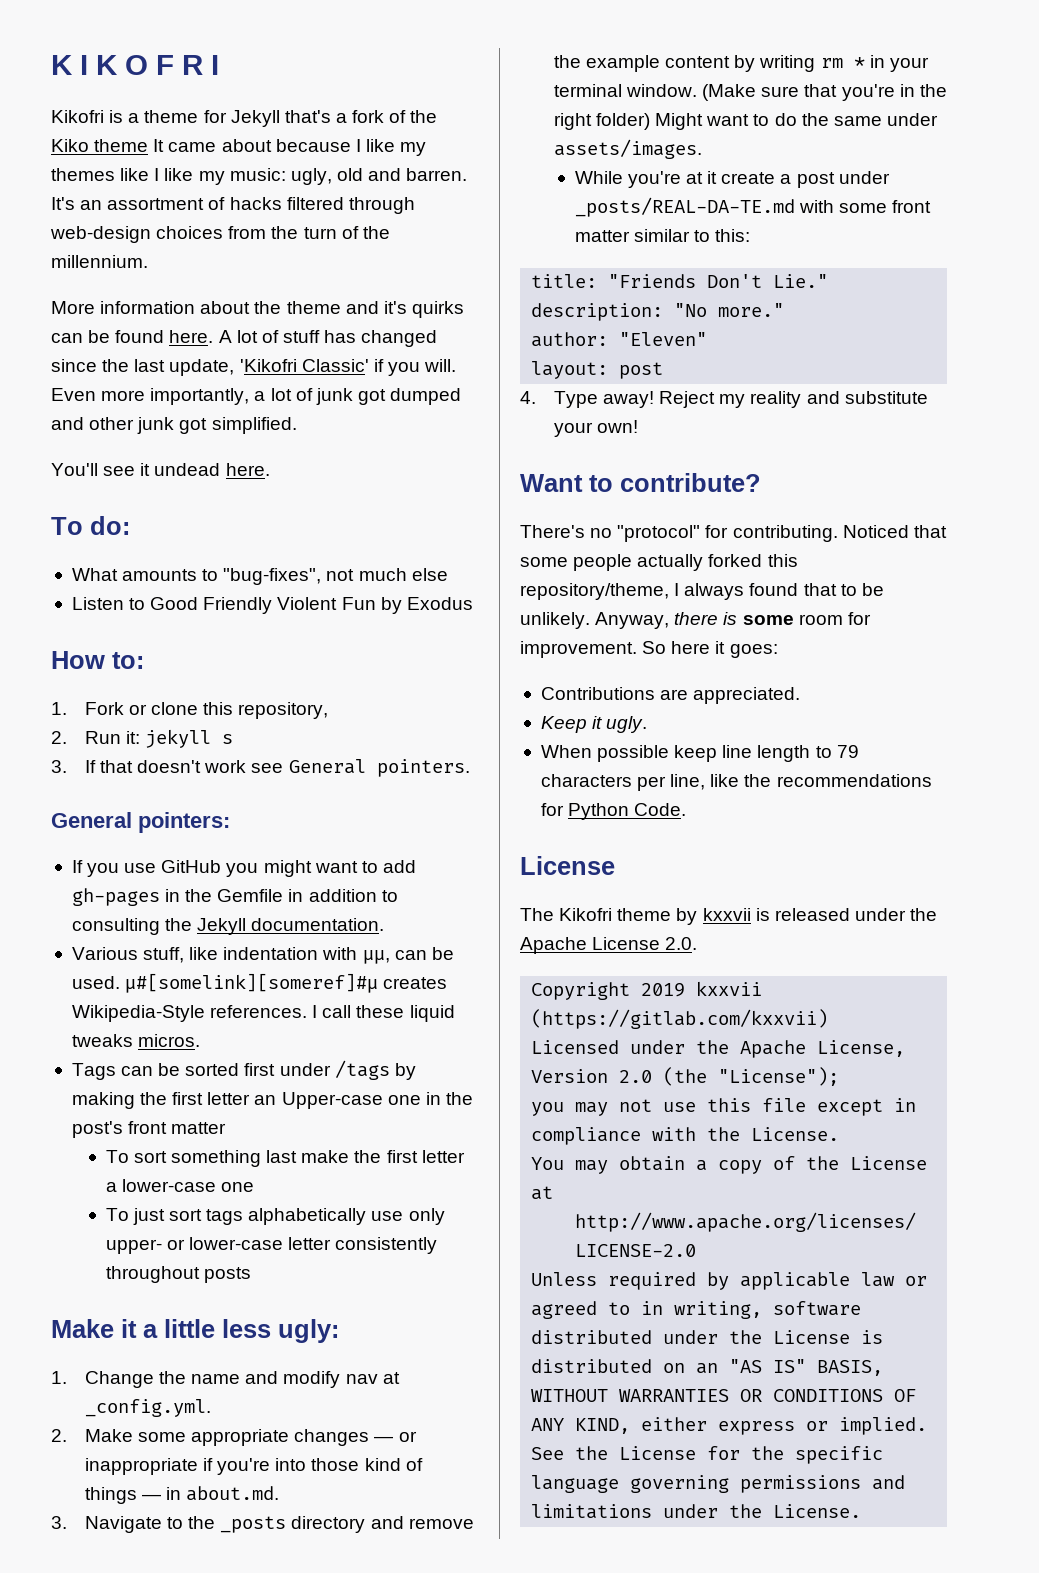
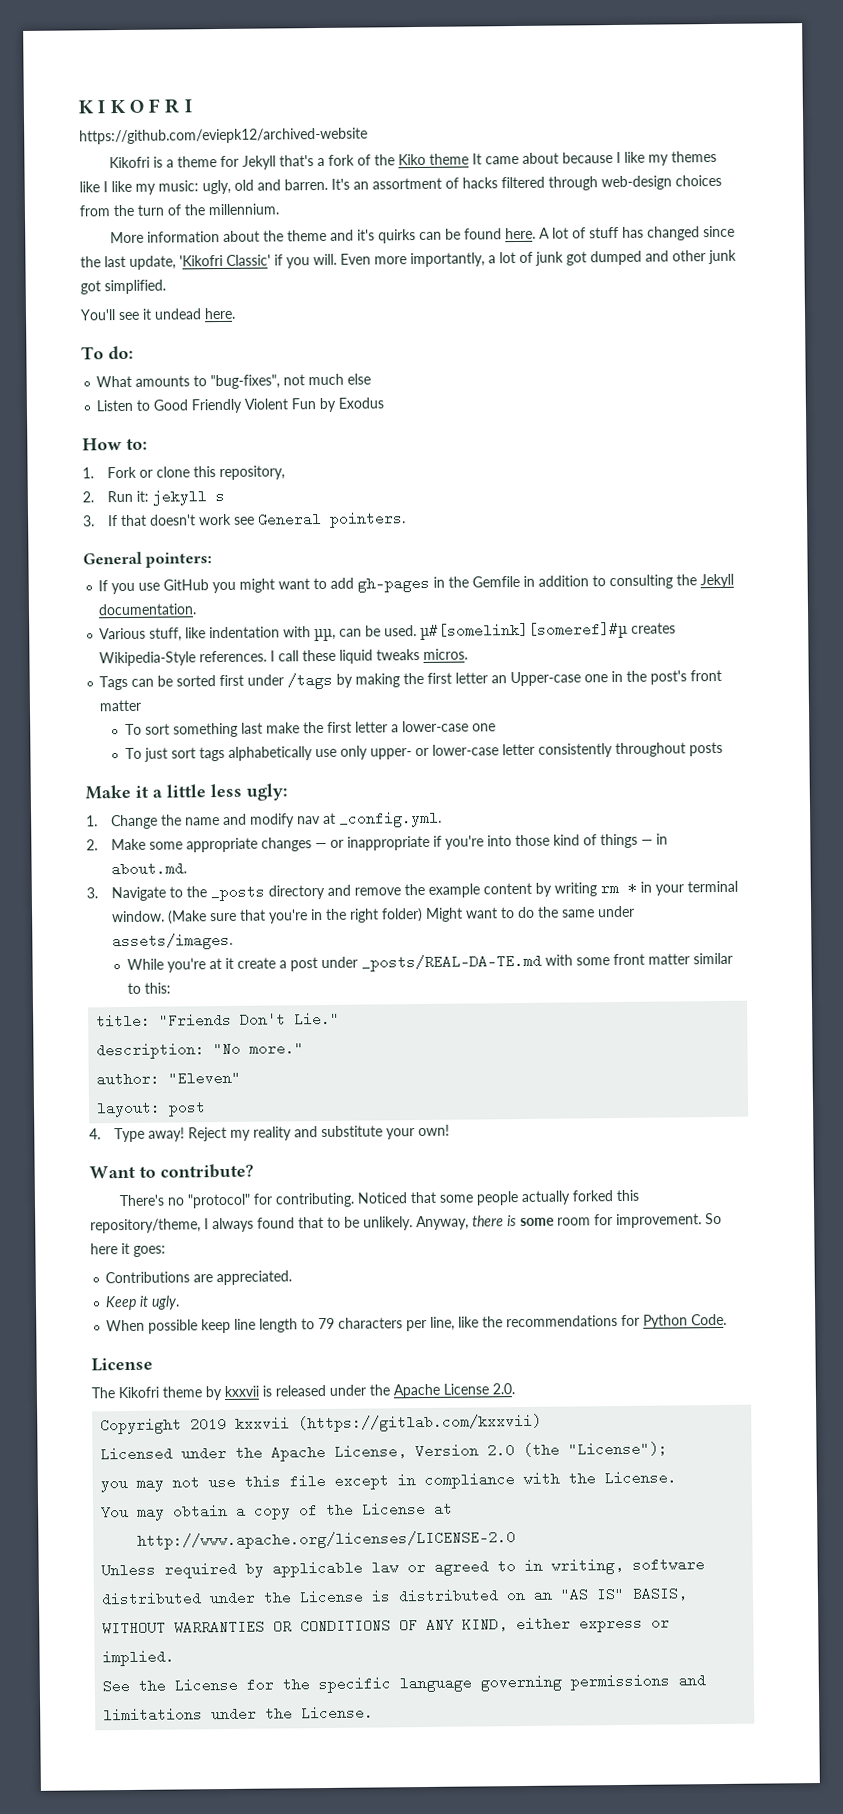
(219, 65) none -> [79,127,368,145] // https://github.com/eviepk12/archived-website

